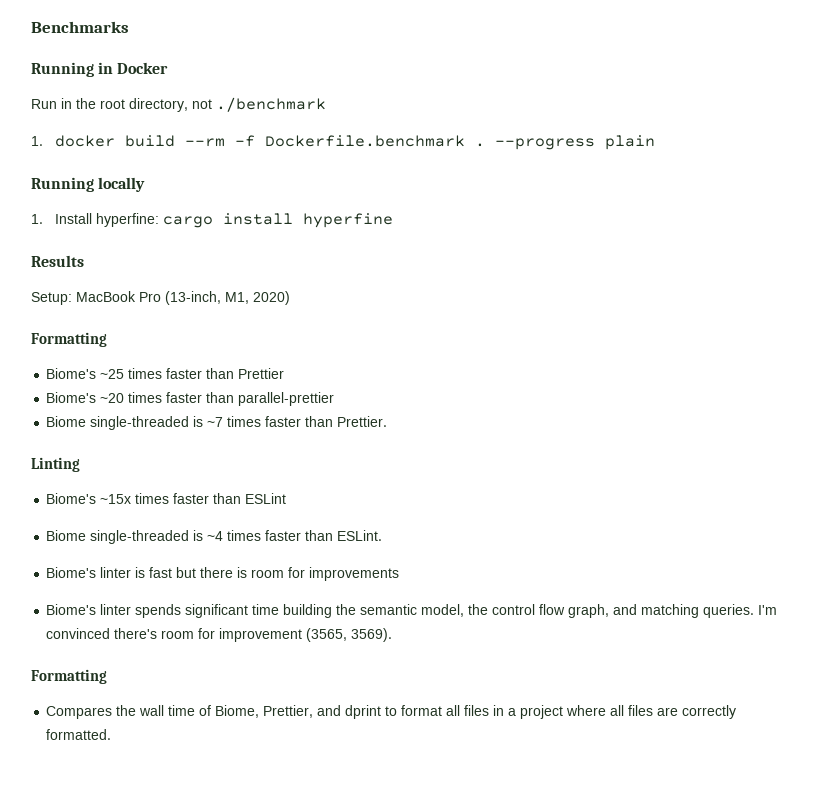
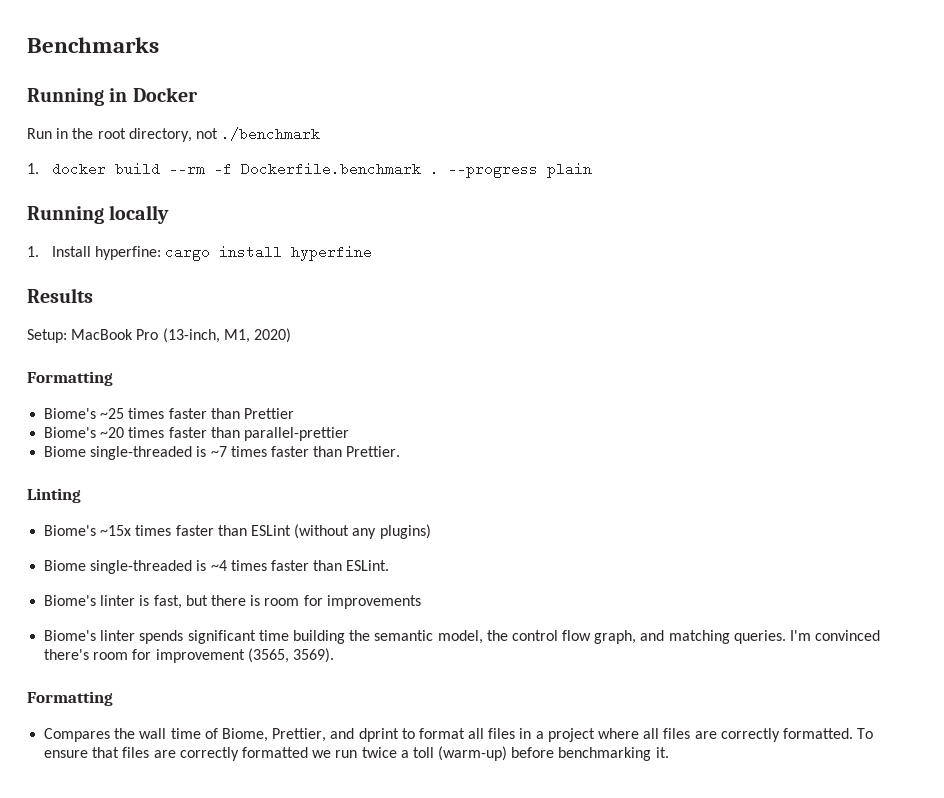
(287, 498) none -> [294,524,431,539] (without any plugins)
[149,567,173,578] fast -> [153,595,182,609] fast,
(112, 734) none -> [857,728,874,739] [44,746,669,761] To ensure that files are correctly formatted we run twice a toll (warm-up) before benchmarking it.

